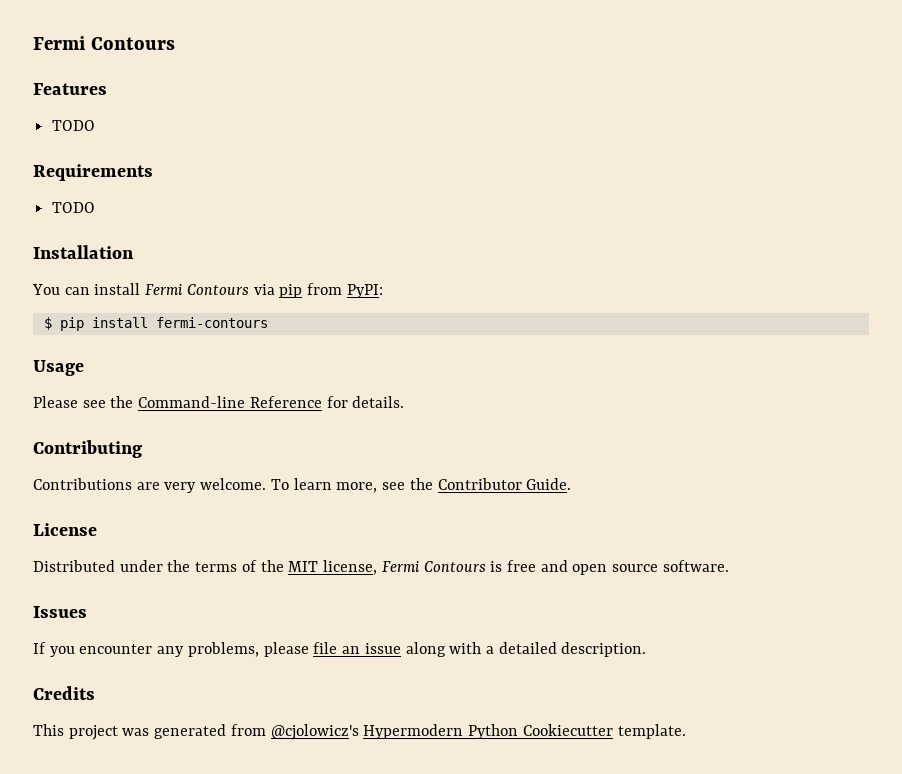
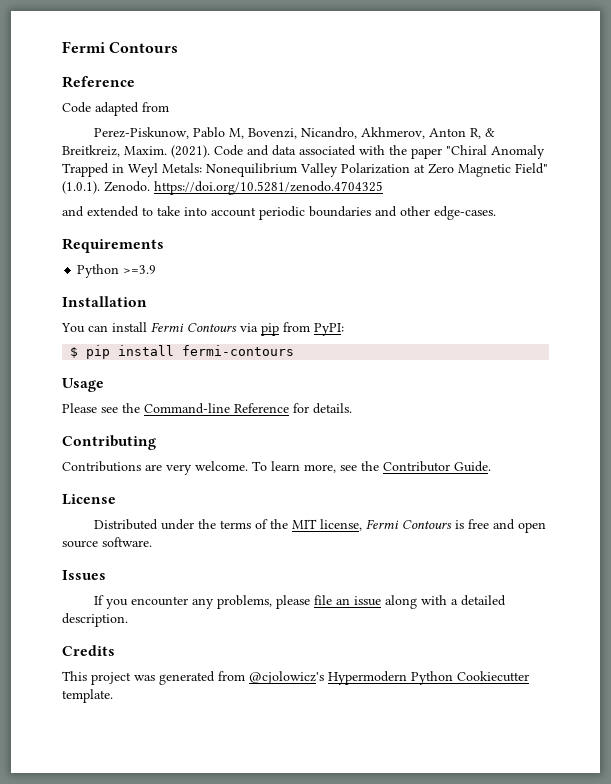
[33,83,107,95] [52,120,96,131] Features // TODO -> [62,76,135,88] [62,102,169,116] [93,127,495,139] [62,145,545,159] [62,163,548,177] [62,181,383,195] [62,206,496,220] Reference // Code adapted from // Perez-Piskunow, Pablo M, Bovenzi, Nicandro, Akhmerov, Anton R, & Breitkreiz, Maxim. (2021). Code and data associated with the paper "Chiral Anomaly Trapped in Weyl Metals: Nonequilibrium Valley Polarization at Zero Magnetic Field" (1.0.1). Zenodo. https://doi.org/10.5281/zenodo.4704325 // and extended to take into account periodic boundaries and other edge-cases.
[52,202,96,213] TODO -> [77,264,157,278] Python >=3.9

